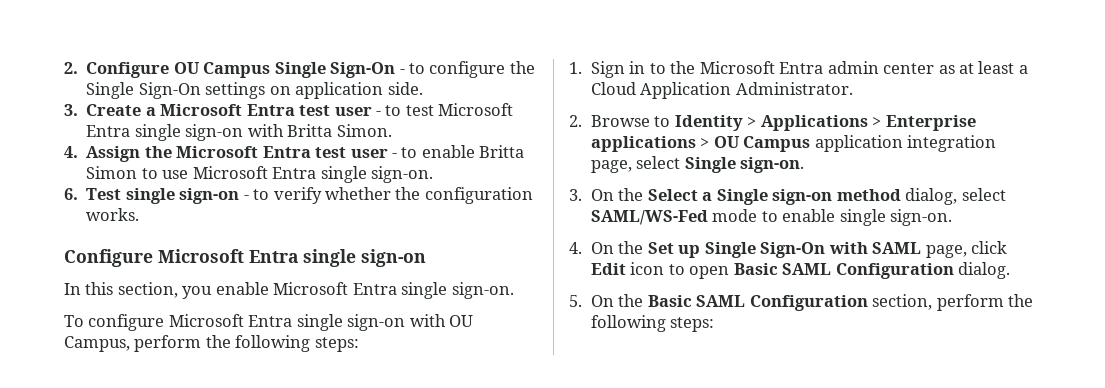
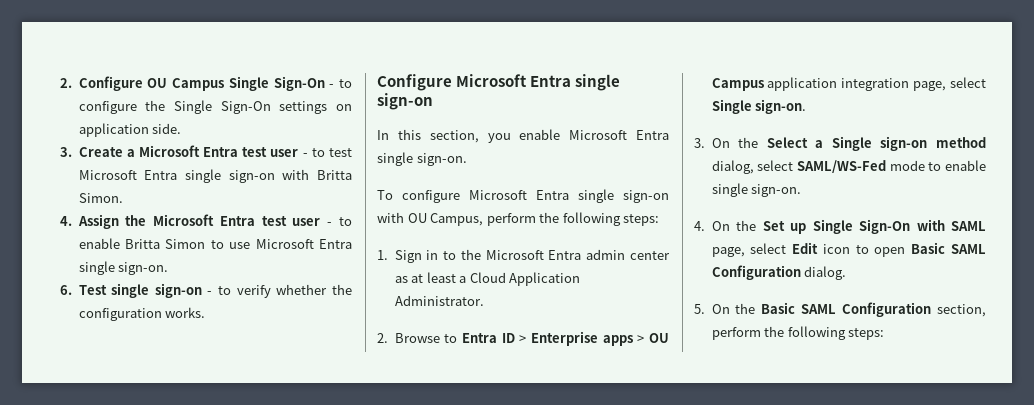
[674,115,868,131] Identity > Applications -> [461,333,515,343] Entra ID
[590,136,696,152] applications -> [602,335,633,346] apps
[970,241,1007,254] click -> [750,243,787,254] select

